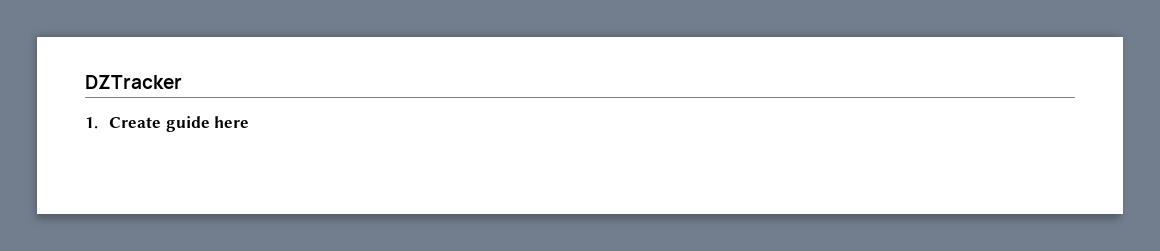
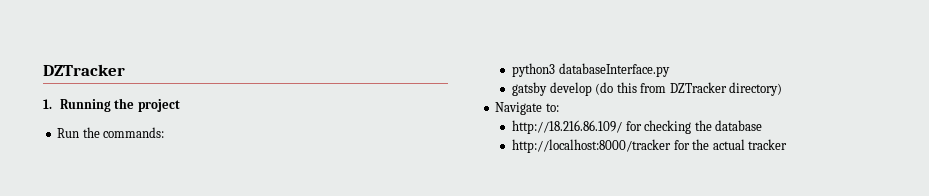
[108,116,250,132] Create guide here -> [59,98,180,112] [57,127,165,138] [512,63,670,77] [512,82,783,96] [495,102,559,115] [512,120,763,134] [512,139,788,153] Running the project // Run the commands: // python3 databaseInterface.py // gatsby develop (do this from DZTracker directory) // Navigate to: // http://18.216.86.109/ for checking the database // http://localhost:8000/tracker for the actual tracker

